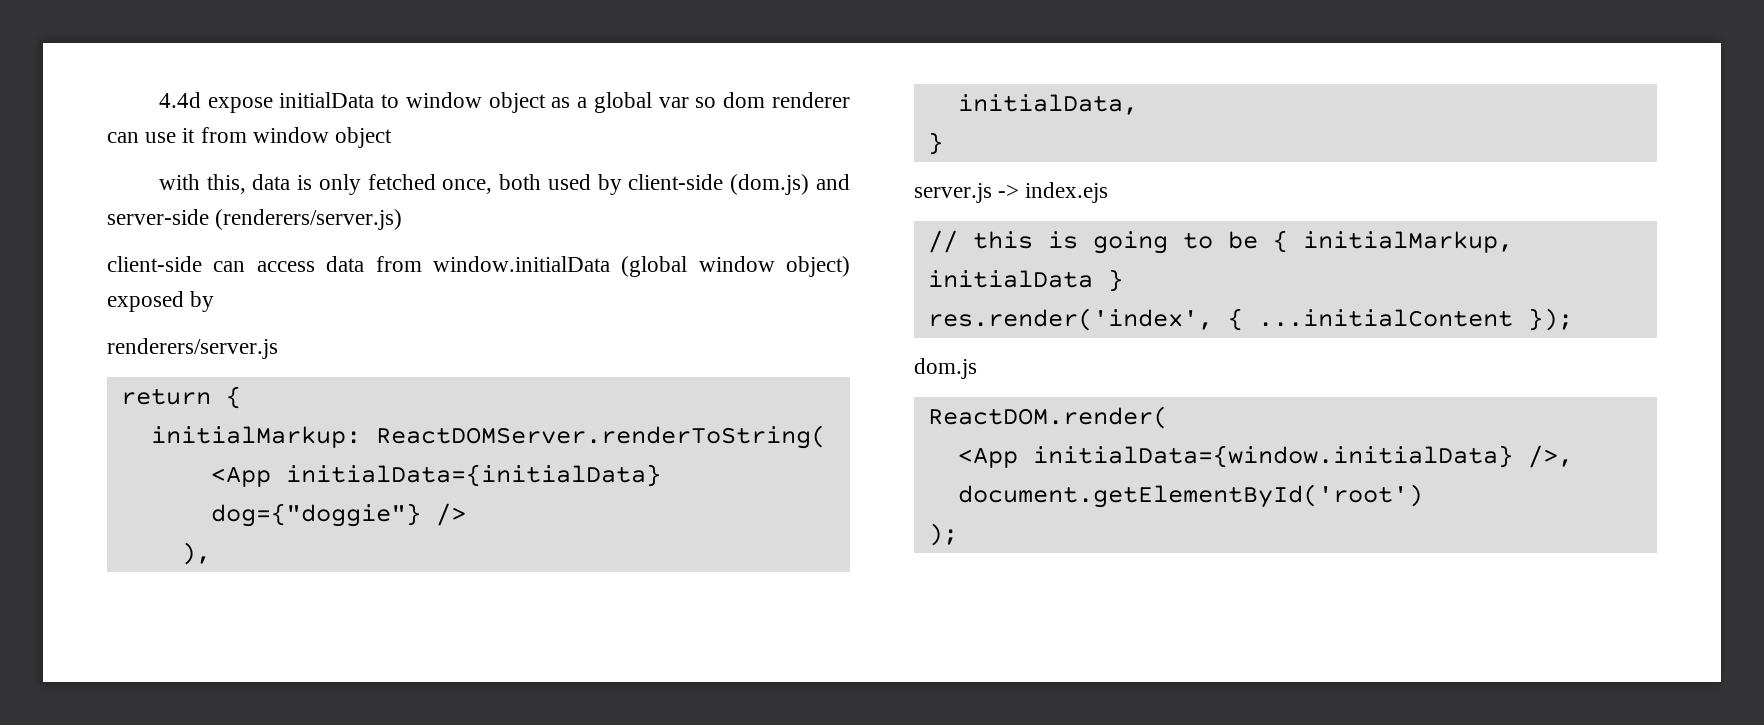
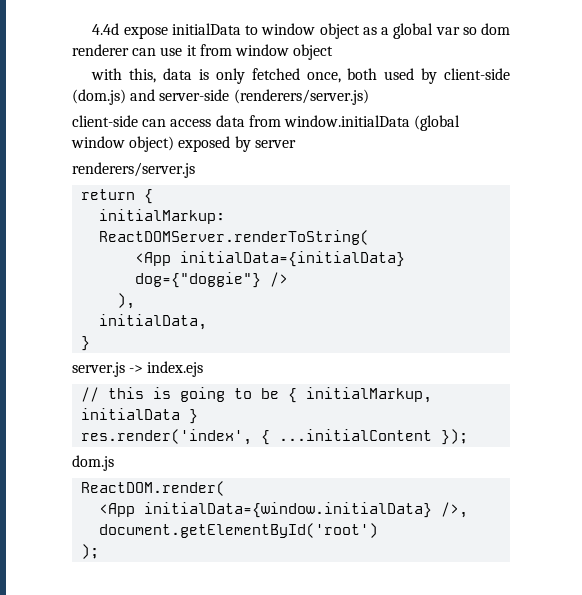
(215, 301) none -> [254,140,296,148] server

